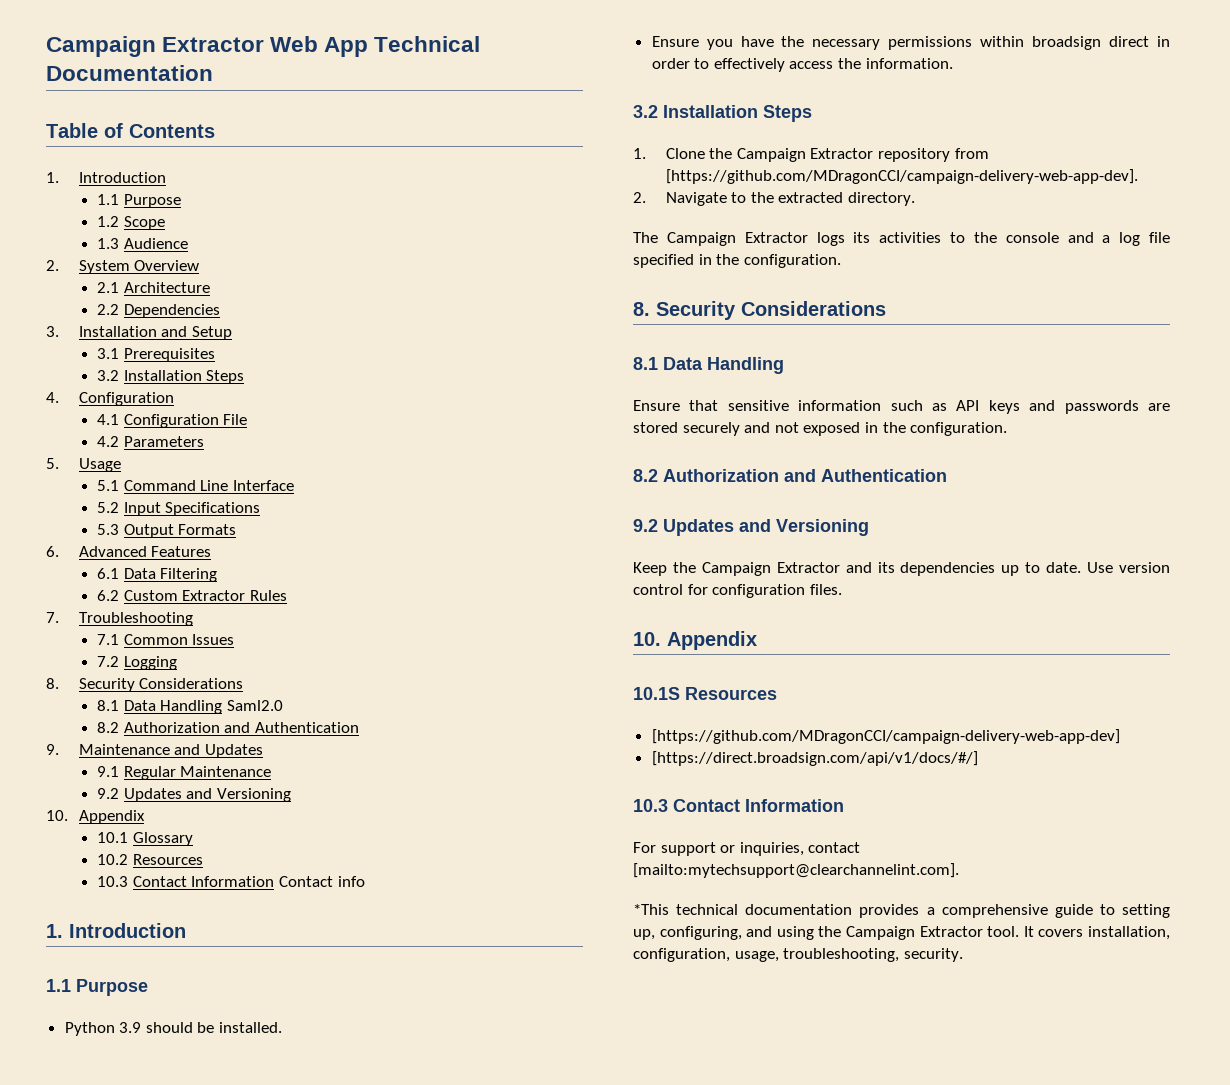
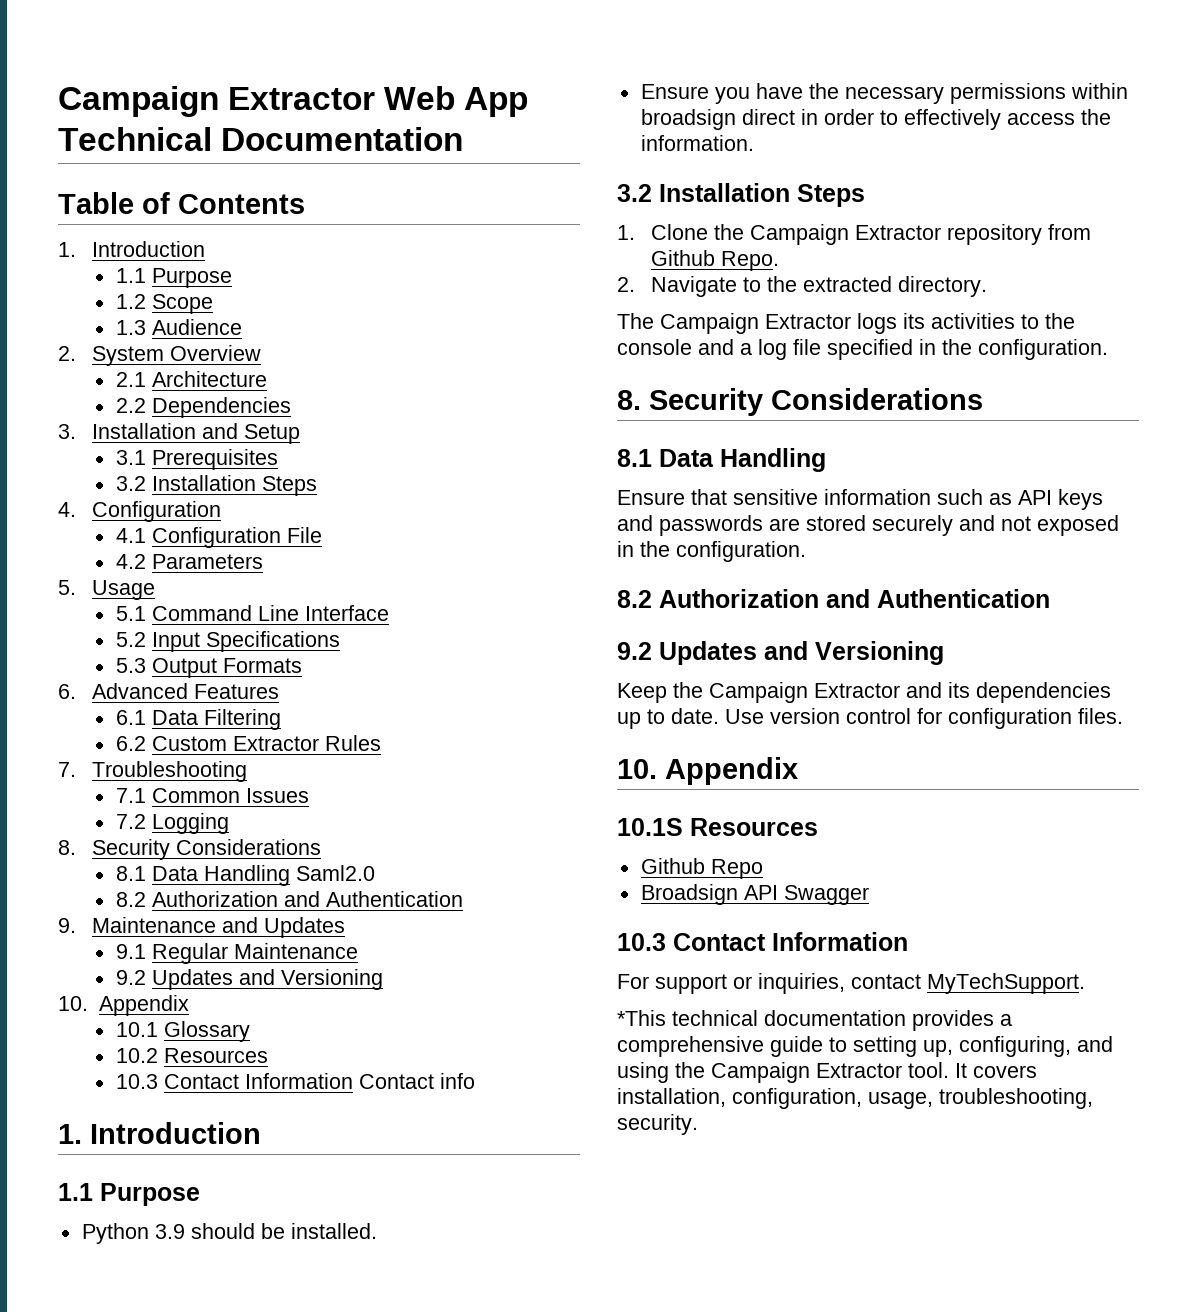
[665,169,1138,184] [https://github.com/MDragonCCI/campaign-delivery-web-app-dev]. -> [650,250,779,271] Github Repo.
[651,729,1120,744] [651,751,978,766] [https://github.com/MDragonCCI/campaign-delivery-web-app-dev] // [https://direct.broadsign.com/api/v1/docs/#/] -> [640,858,763,879] [640,884,869,905] Github Repo // Broadsign API Swagger
[633,863,959,878] [mailto:mytechsupport@clearchannelint.com]. -> [927,973,1085,994] MyTechSupport.

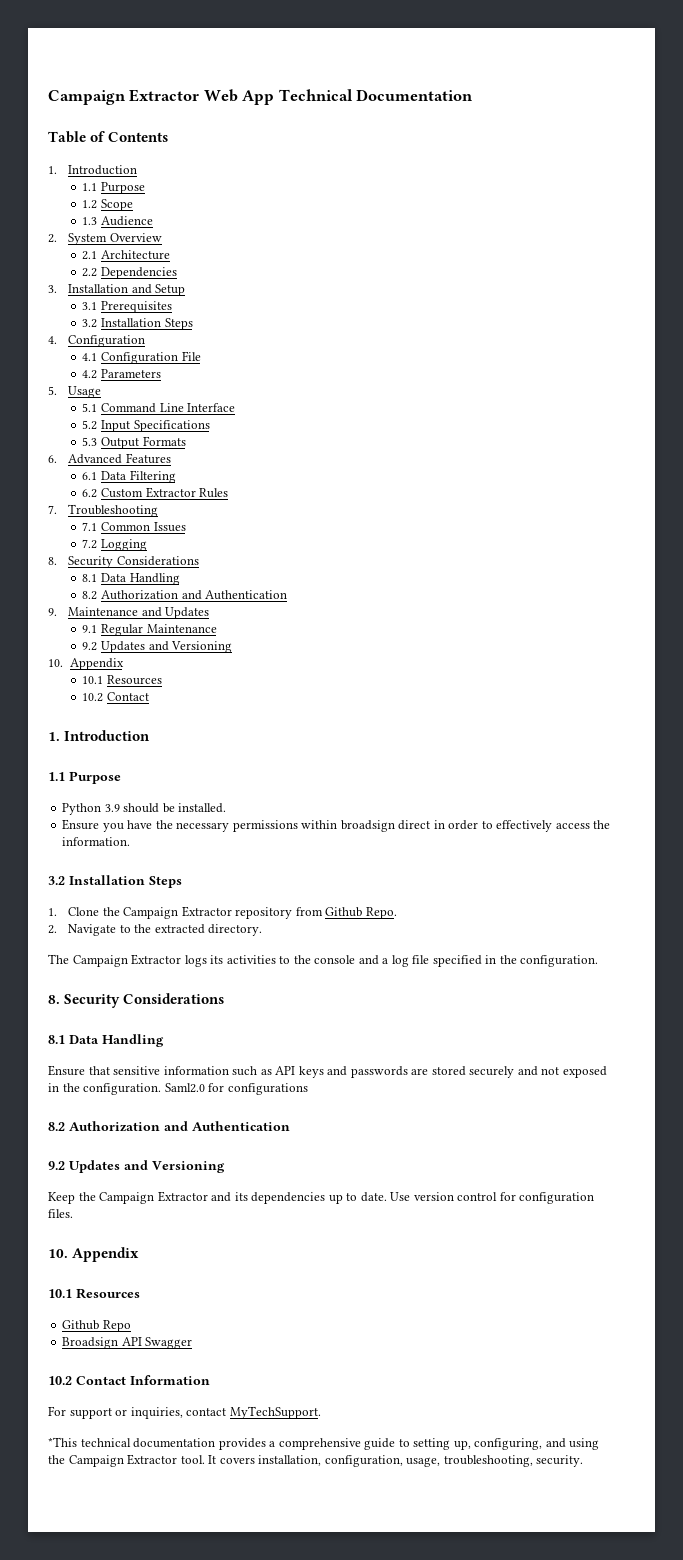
[295,865,375,881] Saml2.0 -> (180, 579) none
[163,1021,250,1042] [115,1048,268,1063] [115,1073,475,1089] Glossary // 10.2 Resources // 10.3 Contact Information Contact info -> [106,675,162,685] [82,692,149,702] Resources // 10.2 Contact
(806, 551) none -> [164,1083,308,1095] Saml2.0 for configurations
[617,818,683,836] 10.1S -> [48,1289,72,1298] 10.1
[617,933,666,951] 10.3 -> [48,1376,72,1385] 10.2

